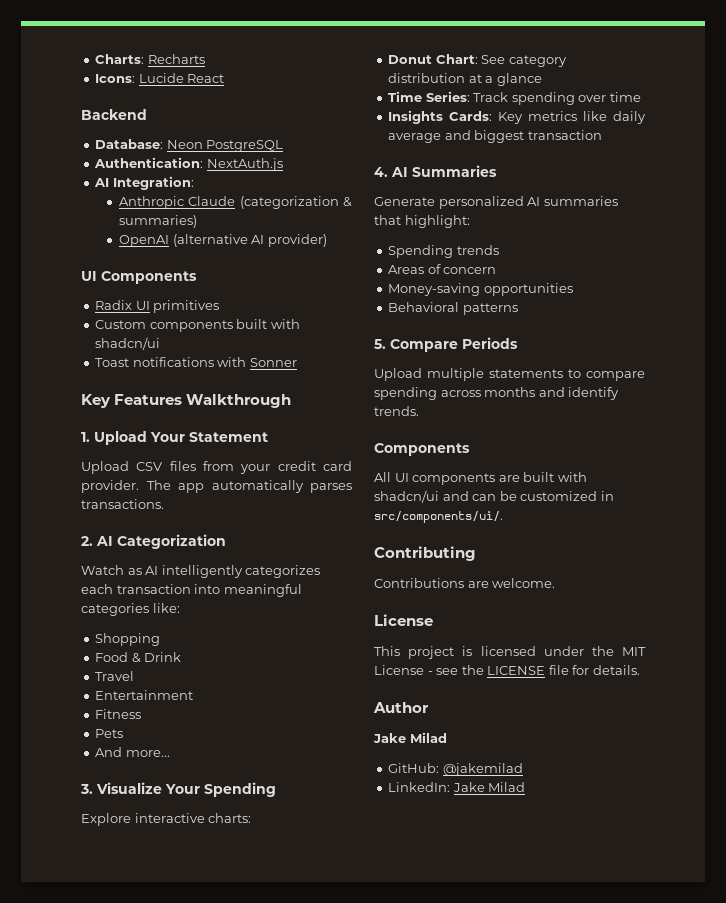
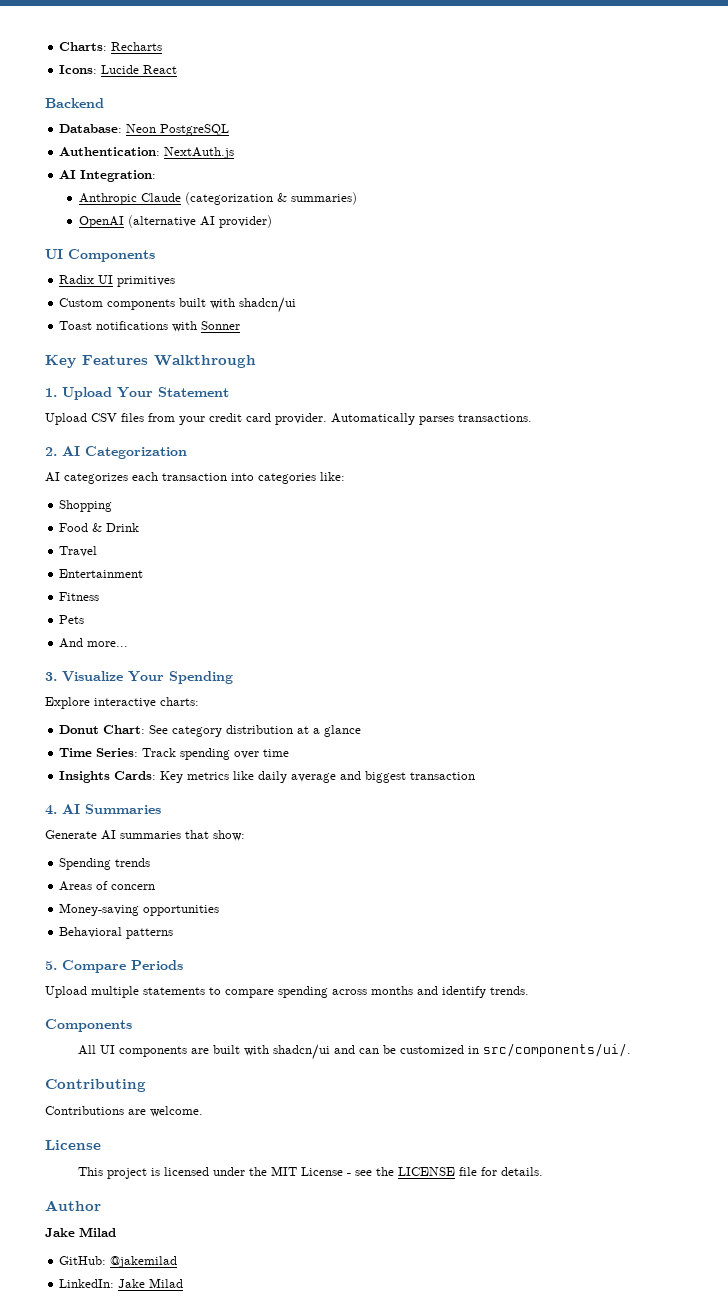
[146,480,304,493] The app automatically -> [331,413,415,425] Automatically
[81,565,243,578] Watch as AI intelligently -> [45,472,60,482] AI
[223,584,302,597] meaningful -> (254, 477) none
[438,196,524,209] personalized -> (97, 834) none
[404,215,470,228] highlight: -> [213,830,245,841] show:

